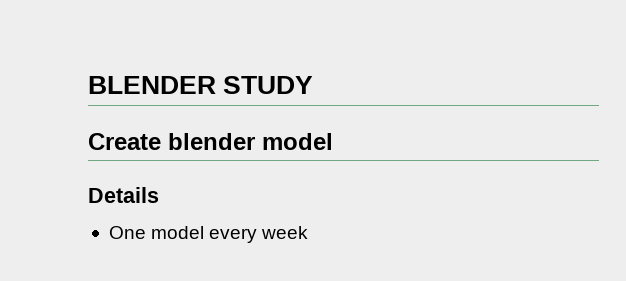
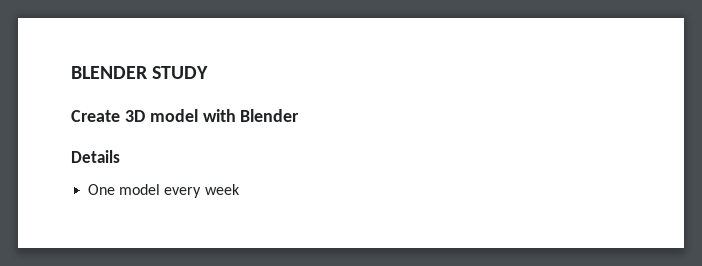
[168,133,333,150] blender model -> [124,109,300,122] 3D model with Blender

